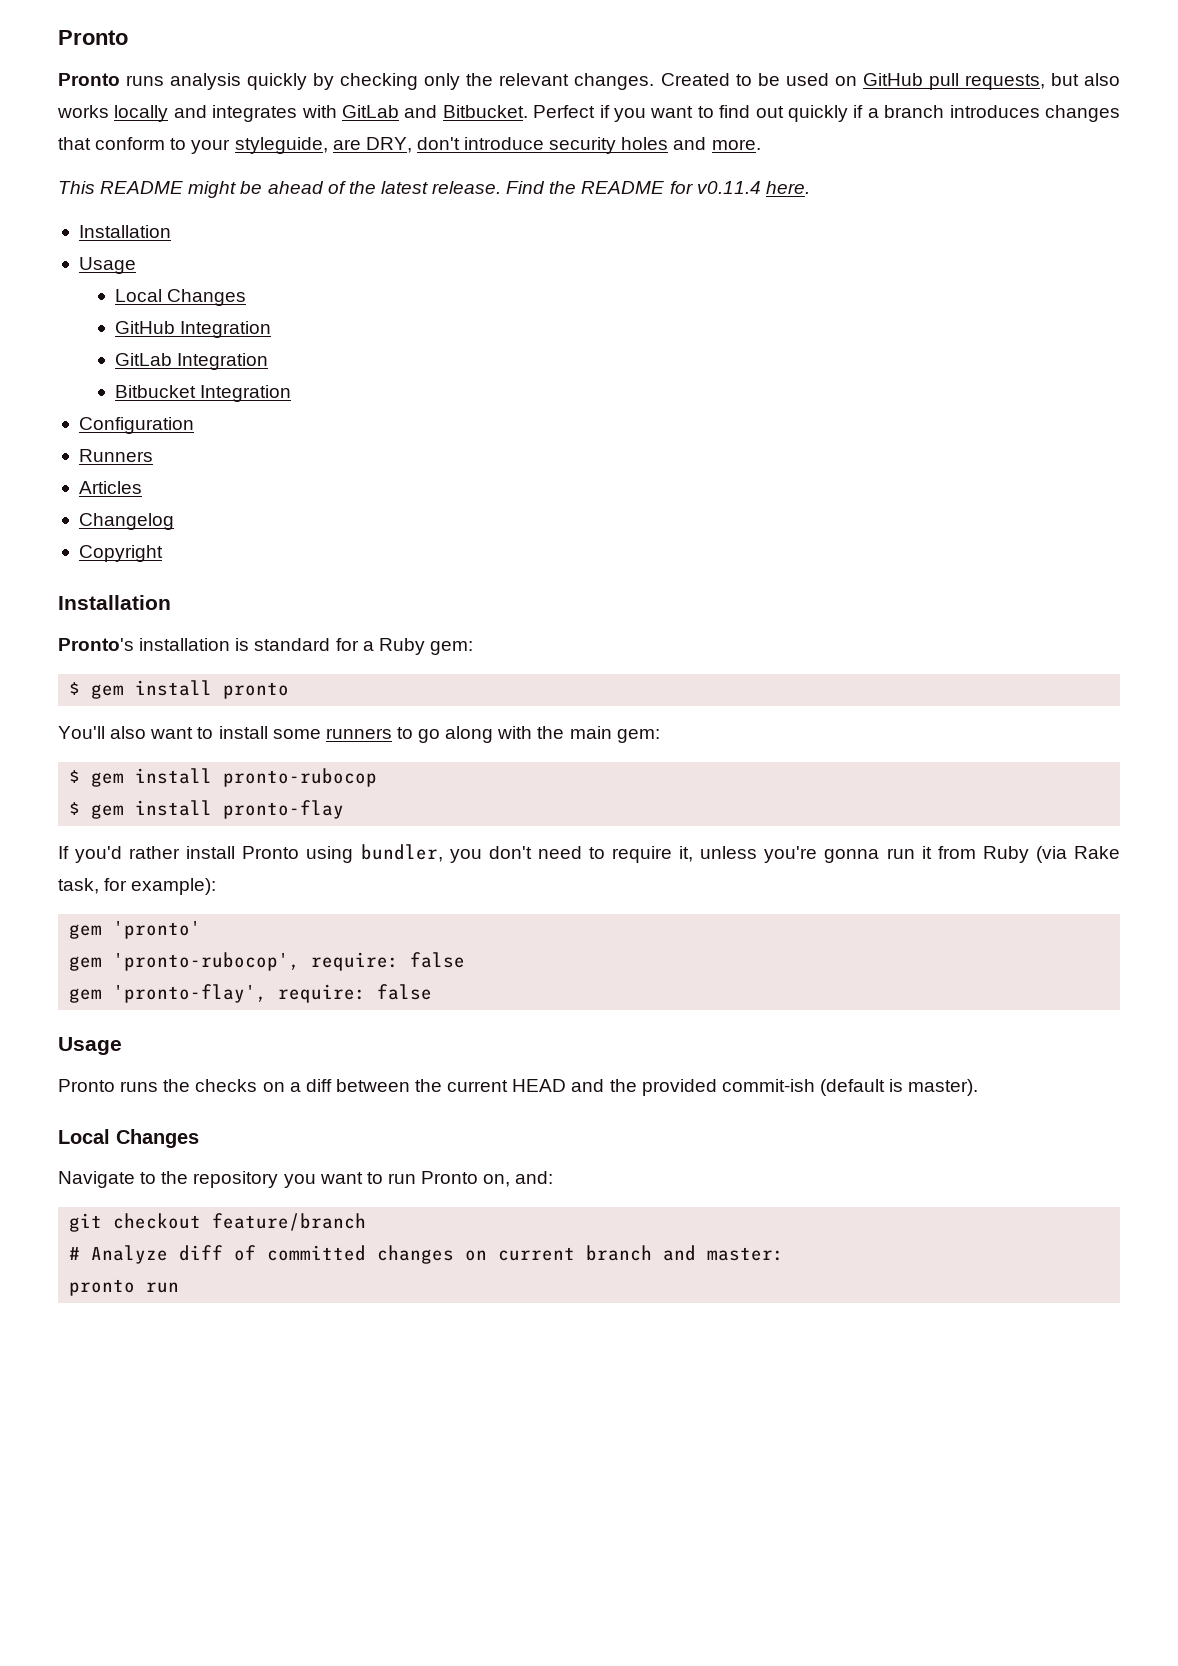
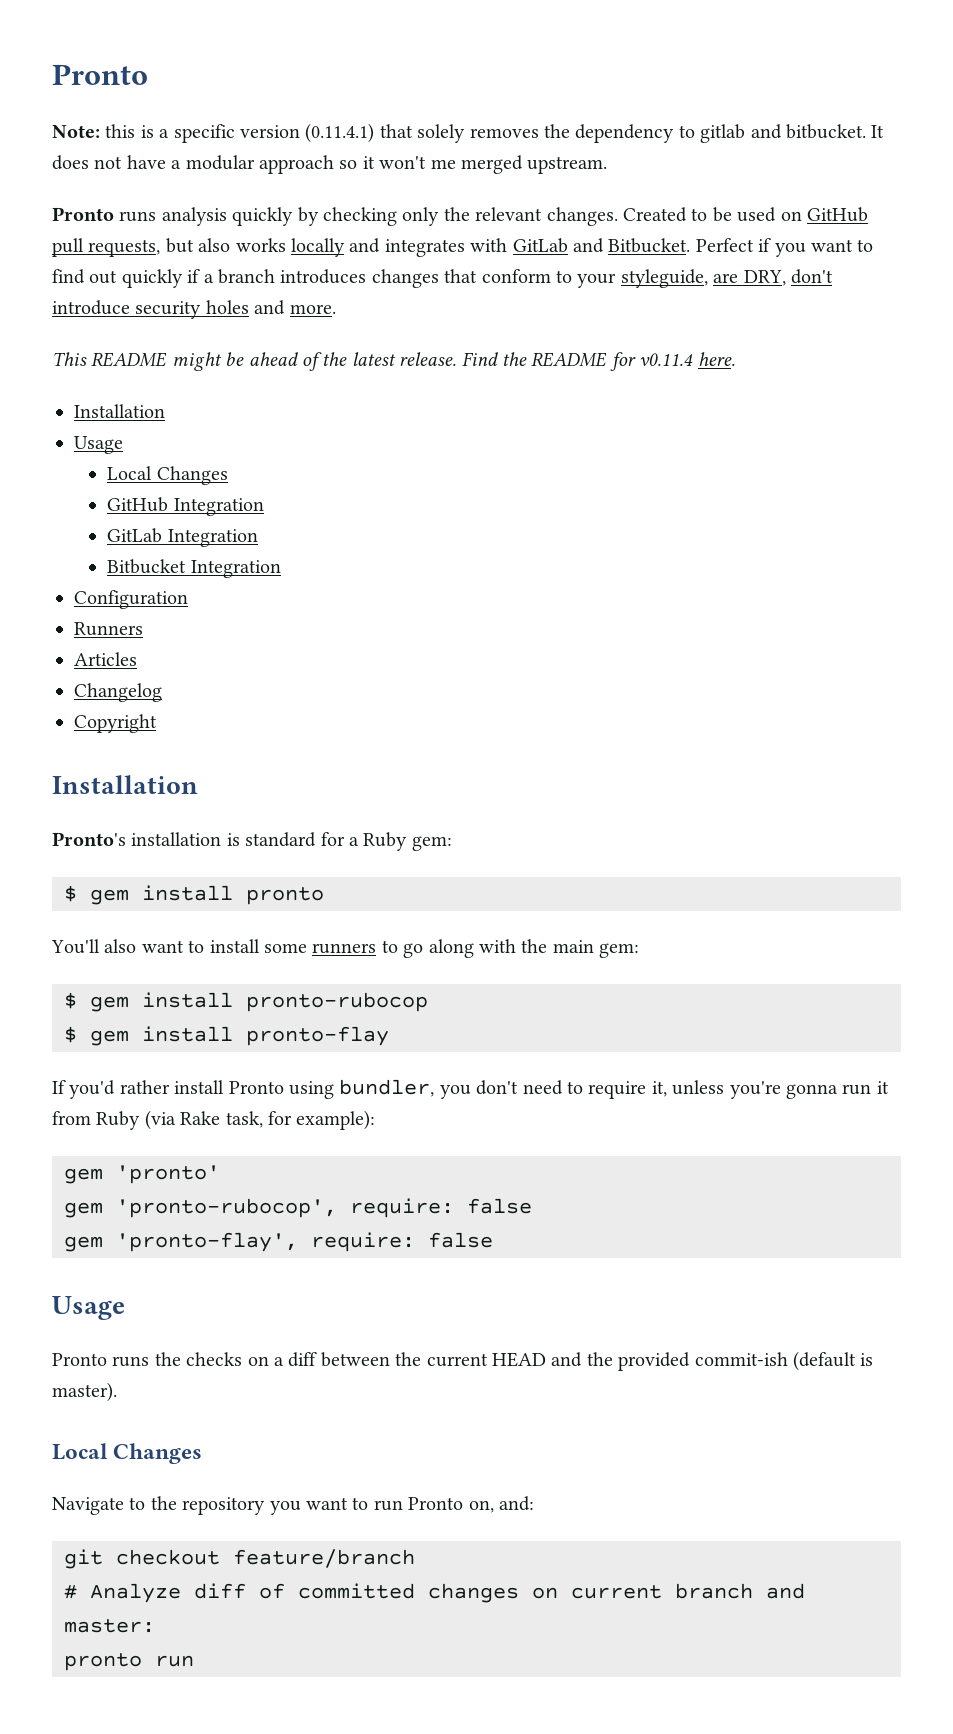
[58,30,128,45] Pronto -> [52,64,148,85] [52,123,885,143] [52,155,608,174] Pronto // Note: this is a specific version (0.11.4.1) that solely removes the dependency to gitlab and bitbucket. It does not have a modular approach so it won't me merged upstream.

